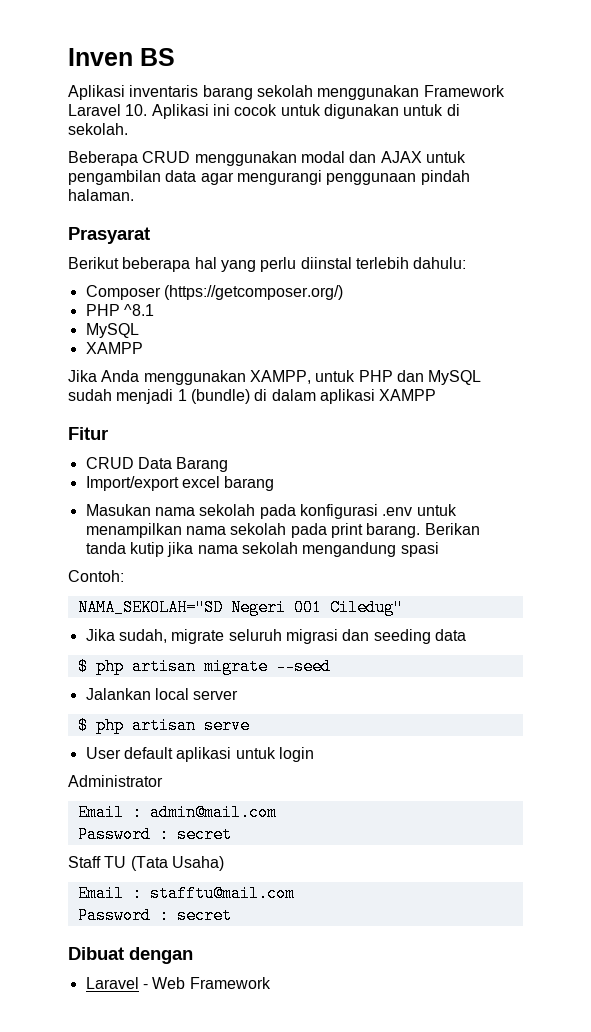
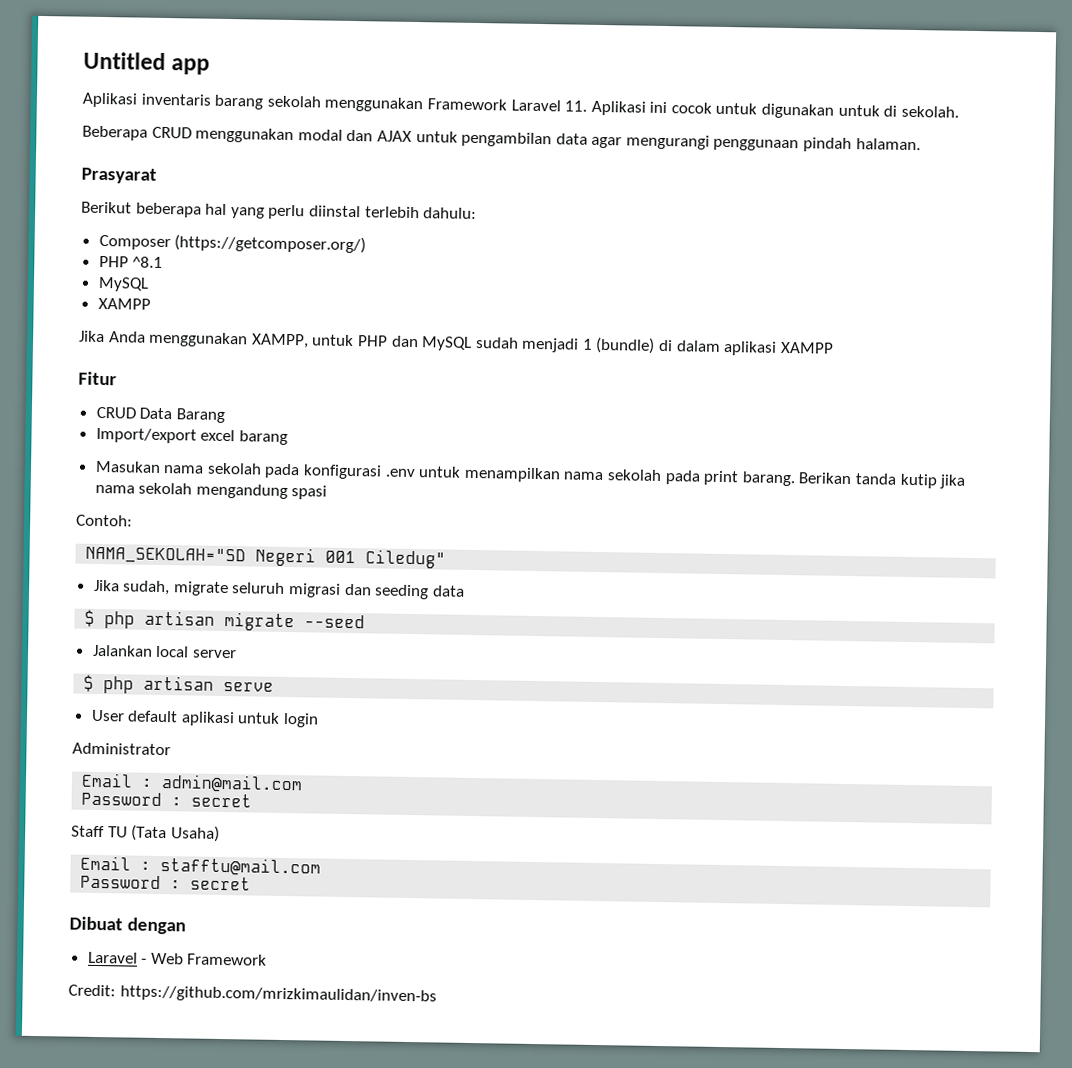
[68,48,175,66] Inven BS -> [83,51,211,75] Untitled app
[125,104,148,116] 10. -> [564,100,588,112] 11.
(271, 983) none -> [68,984,437,1005] // Credit: https://github.com/mrizkimaulidan/inven-bs

